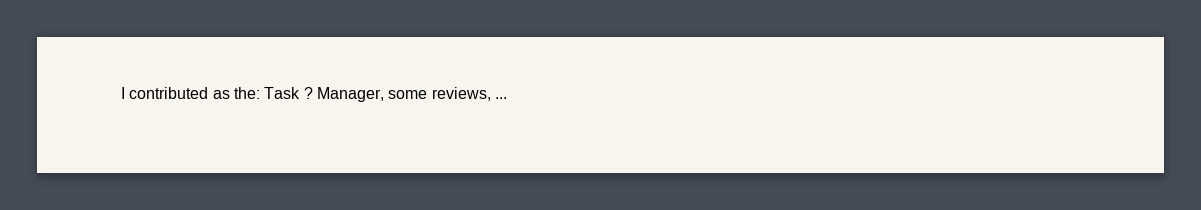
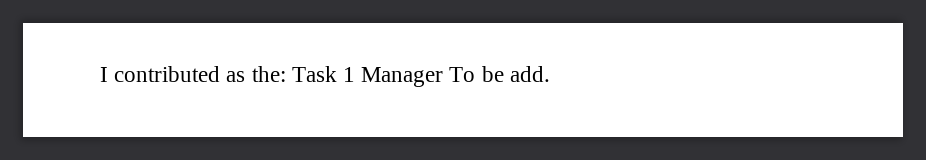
[303,87,507,102] ? Manager, some reviews, ... -> [343,66,550,87] 1 Manager To be add.

